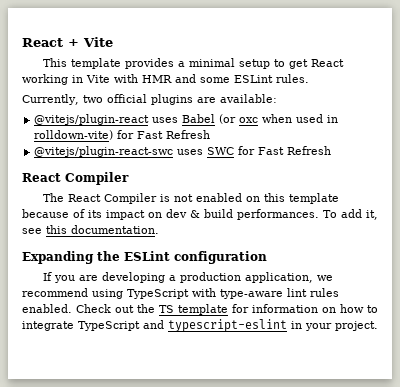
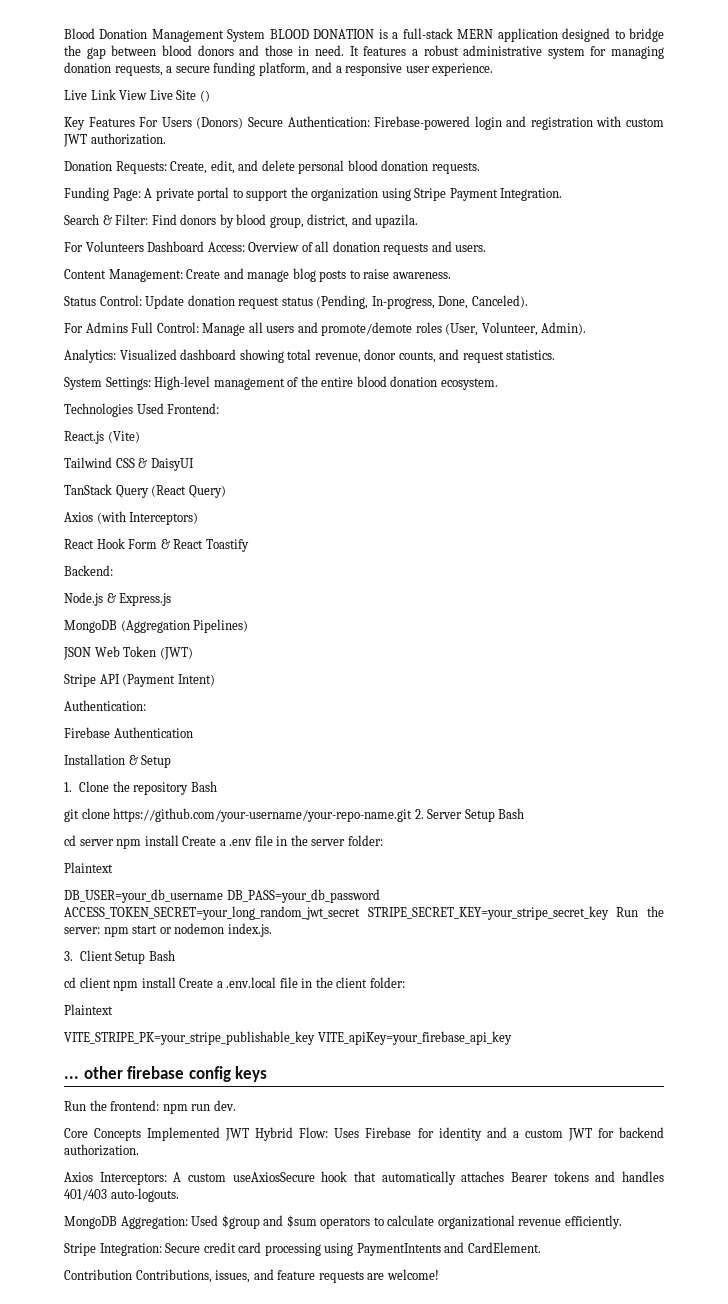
[22,37,113,47] [43,58,345,69] [22,74,309,85] [22,94,277,105] [34,114,339,125] [34,130,211,140] [34,146,332,157] [22,172,129,185] [43,193,340,204] [22,209,378,220] [22,225,159,234] [22,251,267,264] [43,272,334,283] [22,288,339,299] [22,304,378,315] [22,319,378,332] React + Vite // This template provides a minimal setup to get React working in Vite with HMR and some ESLint rules. // Currently, two official plugins are available: // @vitejs/plugin-react uses Babel (or oxc when used in rolldown-vite) for Fast Refresh // @vitejs/plugin-react-swc uses SWC for Fast Refresh // React Compiler // The React Compiler is not enabled on this template because of its impact on dev & build performances. To add it, see this documentation. // Expanding the ESLint configuration // If you are developing a production application, we recommend using TypeScript with type-aware lint rules enabled. Check out the TS template for information on how to integrate TypeScript and typescript-eslint in your project. -> [64,28,664,42] [64,45,664,59] [64,62,494,76] [64,89,210,102] [64,116,664,130] [63,133,166,147] [64,160,480,174] [64,187,563,201] [64,214,419,228] [64,241,487,255] [64,268,451,282] [64,295,528,309] [64,322,587,336] [64,349,556,363] [64,376,498,390] [64,403,220,417] [64,431,140,444] [64,457,194,471] [64,484,226,498] [64,511,199,525] [64,538,249,552] [64,565,113,576] [64,592,172,606] [64,619,249,633] [63,646,193,660] [64,674,215,687] [64,700,146,711] [64,727,193,738] [64,754,172,768] [64,781,217,795] [64,808,525,822] [64,835,383,849] [64,862,113,873] [64,889,380,903] [64,906,664,920] [64,923,272,937] [64,950,175,964] [64,977,405,991] [64,1004,113,1015] [64,1031,512,1045] [64,1066,268,1082] [64,1100,236,1114] [64,1127,664,1141] [64,1144,139,1156] [64,1171,664,1185] [64,1188,179,1202] [64,1215,622,1229] [64,1242,541,1256] [64,1269,439,1283] Blood Donation Management System BLOOD DONATION is a full-stack MERN application designed to bridge the gap between blood donors and those in need. It features a robust administrative system for managing donation requests, a secure funding platform, and a responsive user experience. // Live Link View Live Site () // Key Features For Users (Donors) Secure Authentication: Firebase-powered login and registration with custom JWT authorization. // Donation Requests: Create, edit, and delete personal blood donation requests. // Funding Page: A private portal to support the organization using Stripe Payment Integration. // Search & Filter: Find donors by blood group, district, and upazila. // For Volunteers Dashboard Access: Overview of all donation requests and users. // Content Management: Create and manage blog posts to raise awareness. // Status Control: Update donation request status (Pending, In-progress, Done, Canceled). // For Admins Full Control: Manage all users and promote/demote roles (User, Volunteer, Admin). // Analytics: Visualized dashboard showing total revenue, donor counts, and request statistics. // System Settings: High-level management of the entire blood donation ecosystem. // Technologies Used Frontend: // React.js (Vite) // Tailwind CSS & DaisyUI // TanStack Query (React Query) // Axios (with Interceptors) // React Hook Form & React Toastify // Backend: // Node.js & Express.js // MongoDB (Aggregation Pipelines) // JSON Web Token (JWT) // Stripe API (Payment Intent) // Authentication: // Firebase Authentication // Installation & Setup // 1. Clone the repository Bash // git clone https://github.com/your-username/your-repo-name.git 2. Server Setup Bash // cd server npm install Create a .env file in the server folder: // Plaintext // DB_USER=your_db_username DB_PASS=your_db_password ACCESS_TOKEN_SECRET=your_long_random_jwt_secret STRIPE_SECRET_KEY=your_stripe_secret_key Run the server: npm start or nodemon index.js. // 3. Client Setup Bash // cd client npm install Create a .env.local file in the client folder: // Plaintext // VITE_STRIPE_PK=your_stripe_publishable_key VITE_apiKey=your_firebase_api_key // ... other firebase config keys // Run the frontend: npm run dev. // Core Concepts Implemented JWT Hybrid Flow: Uses Firebase for identity and a custom JWT for backend authorization. // Axios Interceptors: A custom useAxiosSecure hook that automatically attaches Bearer tokens and handles 401/403 auto-logouts. // MongoDB Aggregation: Used $group and $sum operators to calculate organizational revenue efficiently. // Stripe Integration: Secure credit card processing using PaymentIntents and CardElement. // Contribution Contributions, issues, and feature requests are welcome!

